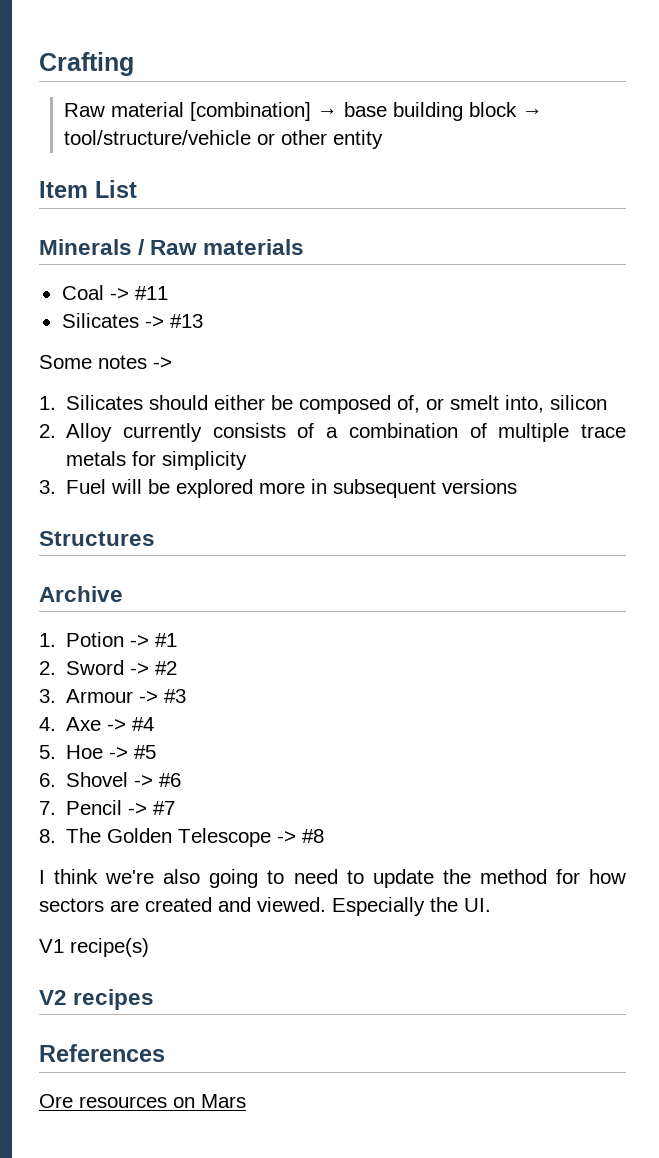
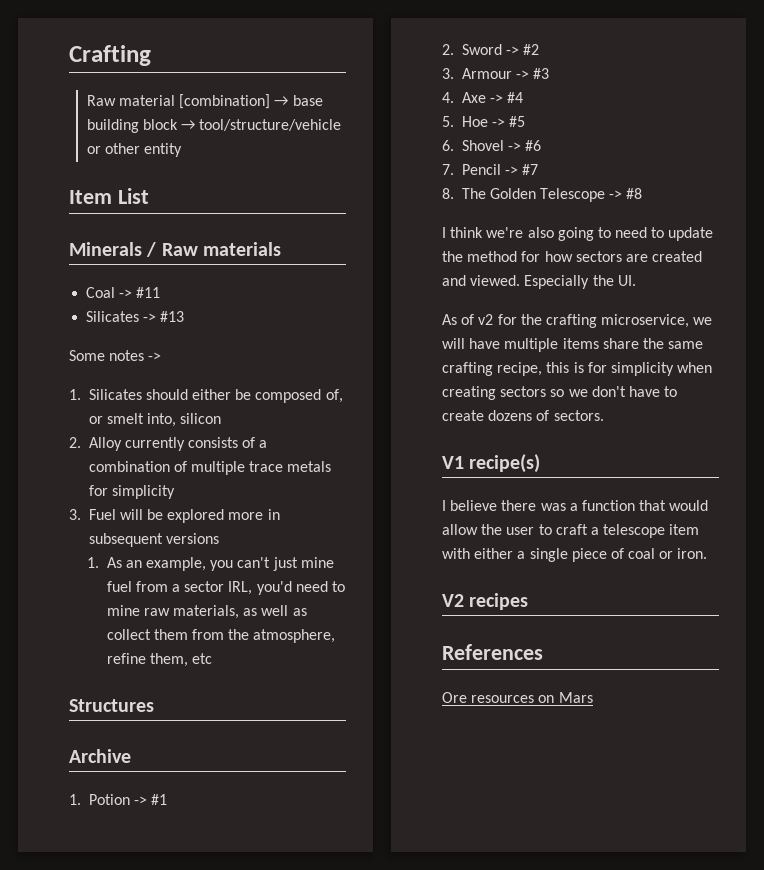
(518, 486) none -> [86,557,334,571] [106,581,345,595] [106,605,307,619] [106,629,336,643] [106,653,213,667] // 1. As an example, you can't just mine fuel from a sector IRL, you'd need to mine raw materials, as well as collect them from the atmosphere, refine them, etc
[39,938,149,957] V1 recipe(s) -> [442,314,713,328] [442,338,704,352] [442,362,713,376] [442,386,678,400] [442,410,604,421] [442,454,541,473] [442,500,709,511] [442,524,700,538] [442,548,708,562] As of v2 for the crafting microservice, we will have multiple items share the same crafting recipe, this is for simplicity when creating sectors so we don't have to create dozens of sectors. // V1 recipe(s) // I believe there was a function that would allow the user to craft a telescope item with either a single piece of coal or iron.

